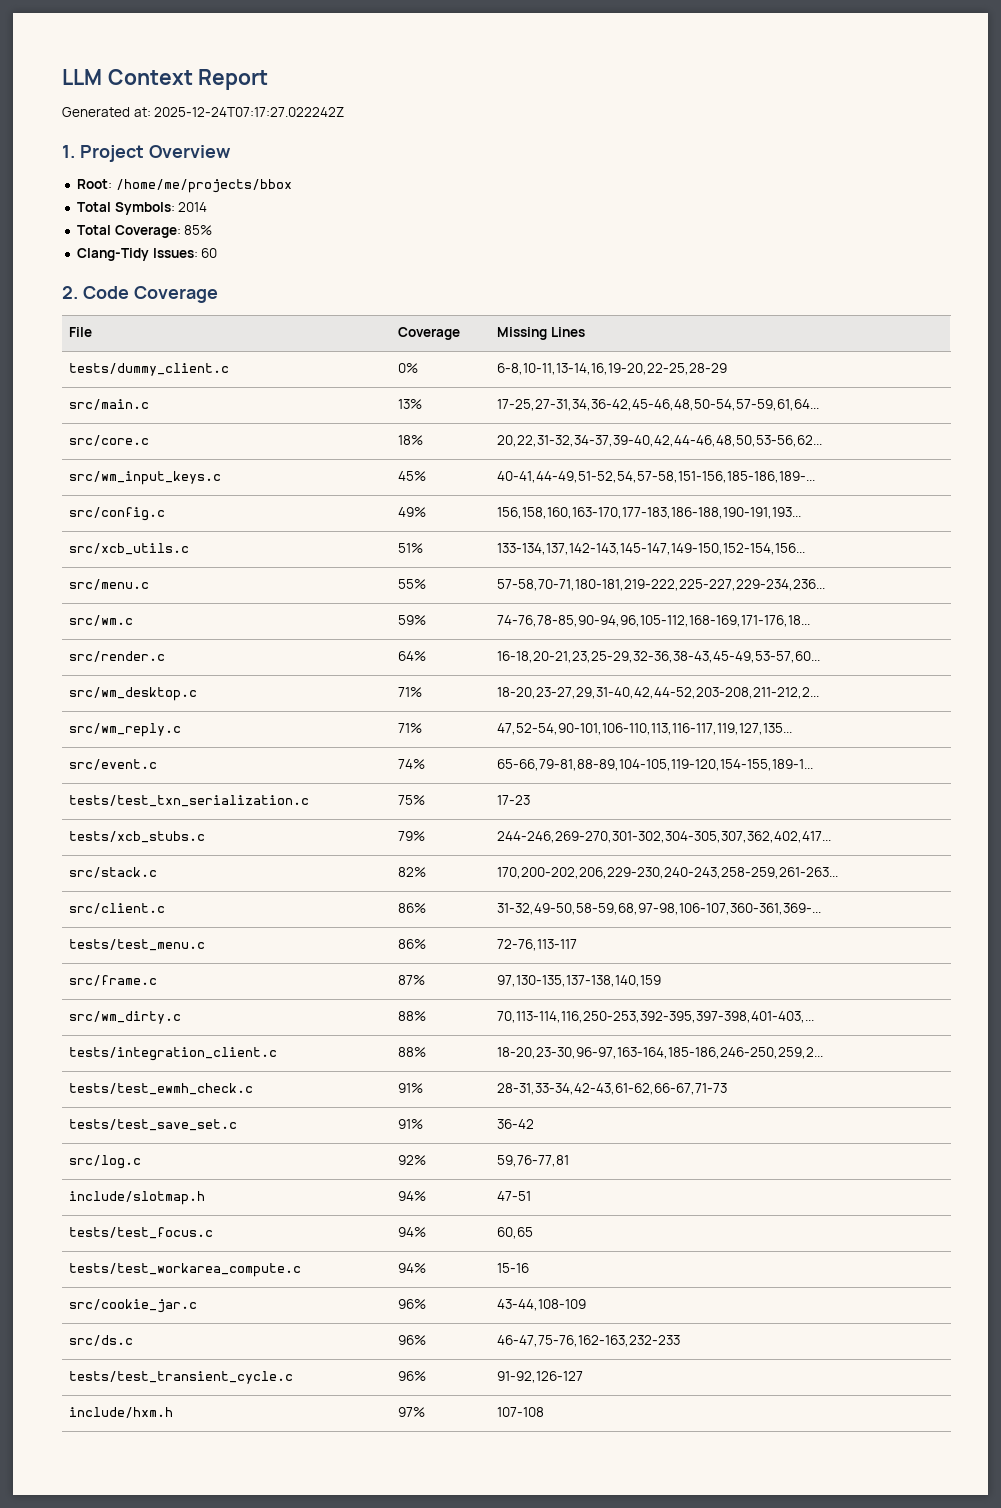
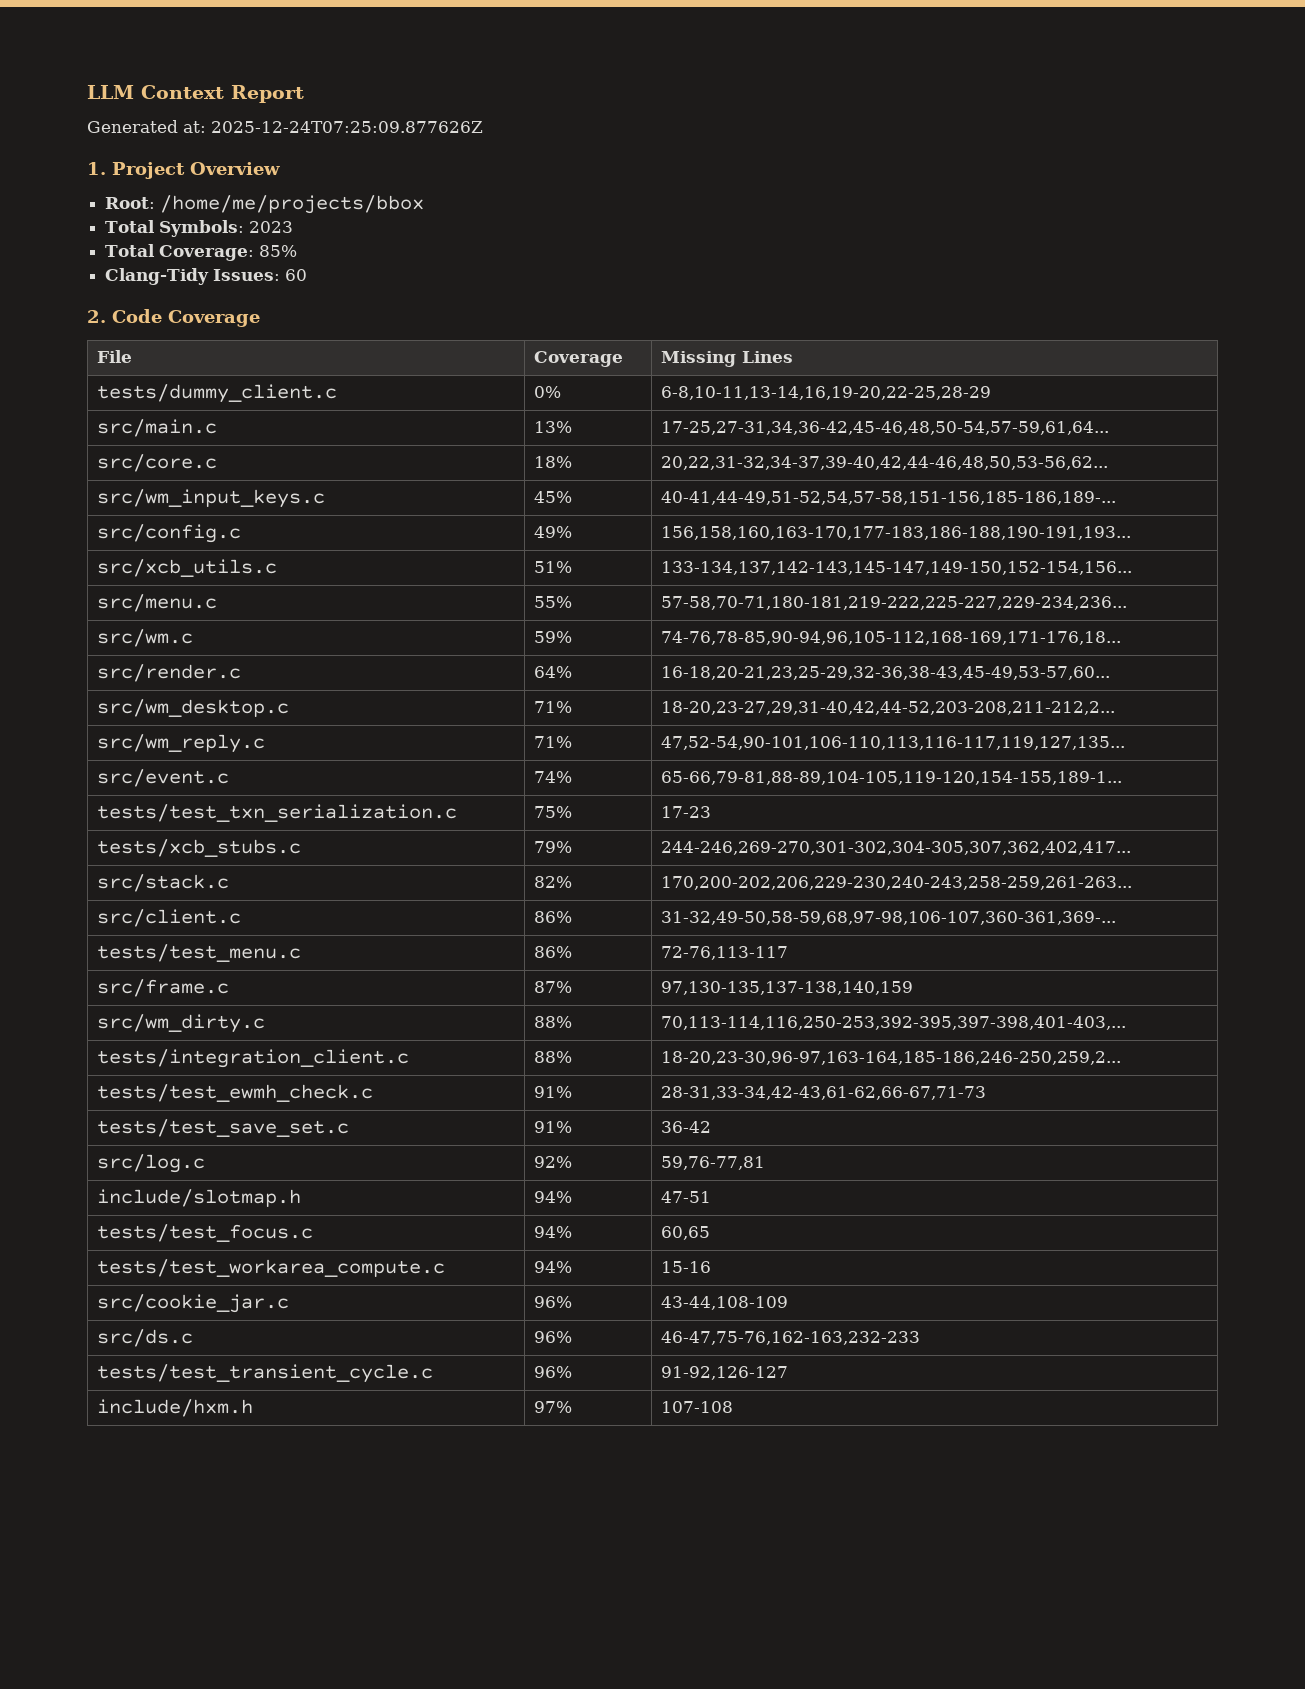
[154,107,345,117] 2025-12-24T07:17:27.022242Z -> [211,121,483,133] 2025-12-24T07:25:09.877626Z
[178,202,208,212] 2014 -> [249,221,294,233] 2023

